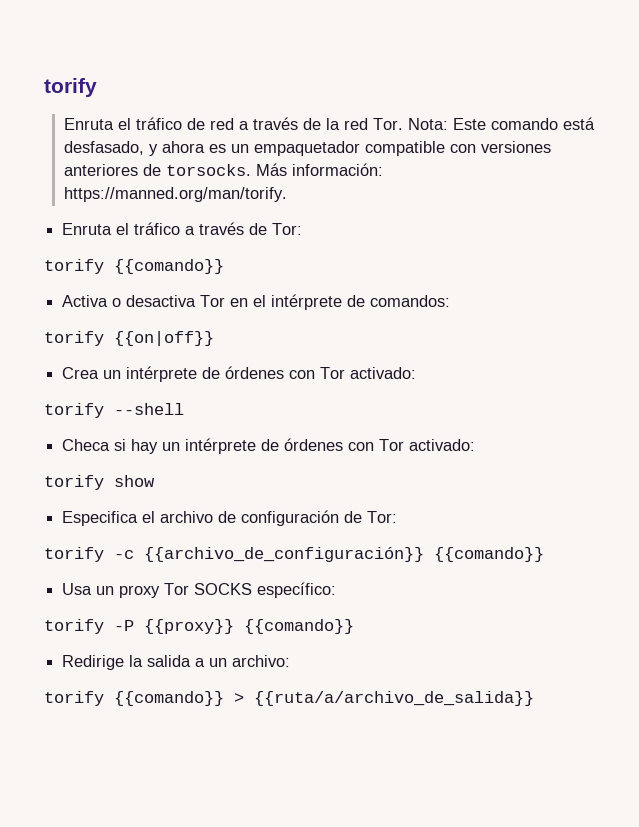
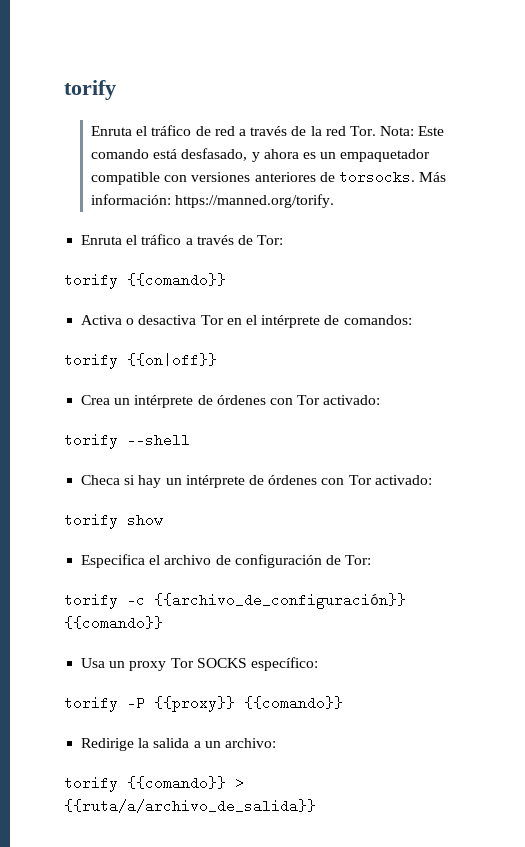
[63,187,287,202] https://manned.org/man/torify. -> [175,194,335,208] https://manned.org/torify.

